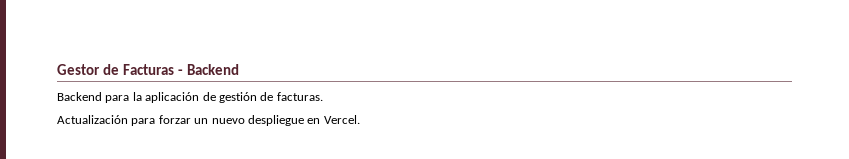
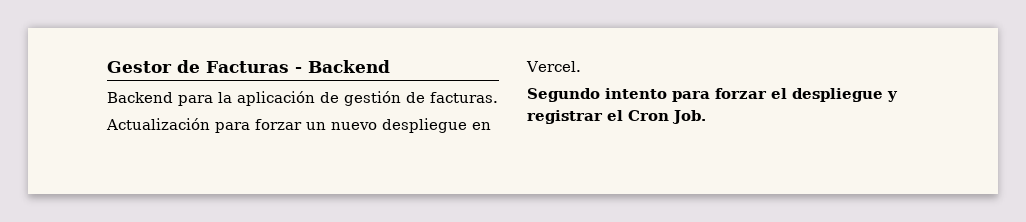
(360, 119) none -> [527,88,898,102] [527,110,706,124] // Segundo intento para forzar el despliegue y registrar el Cron Job.

